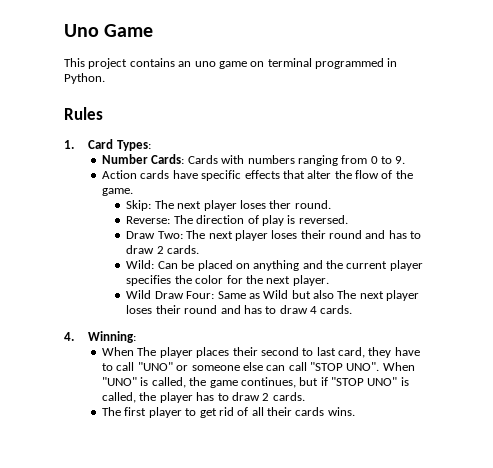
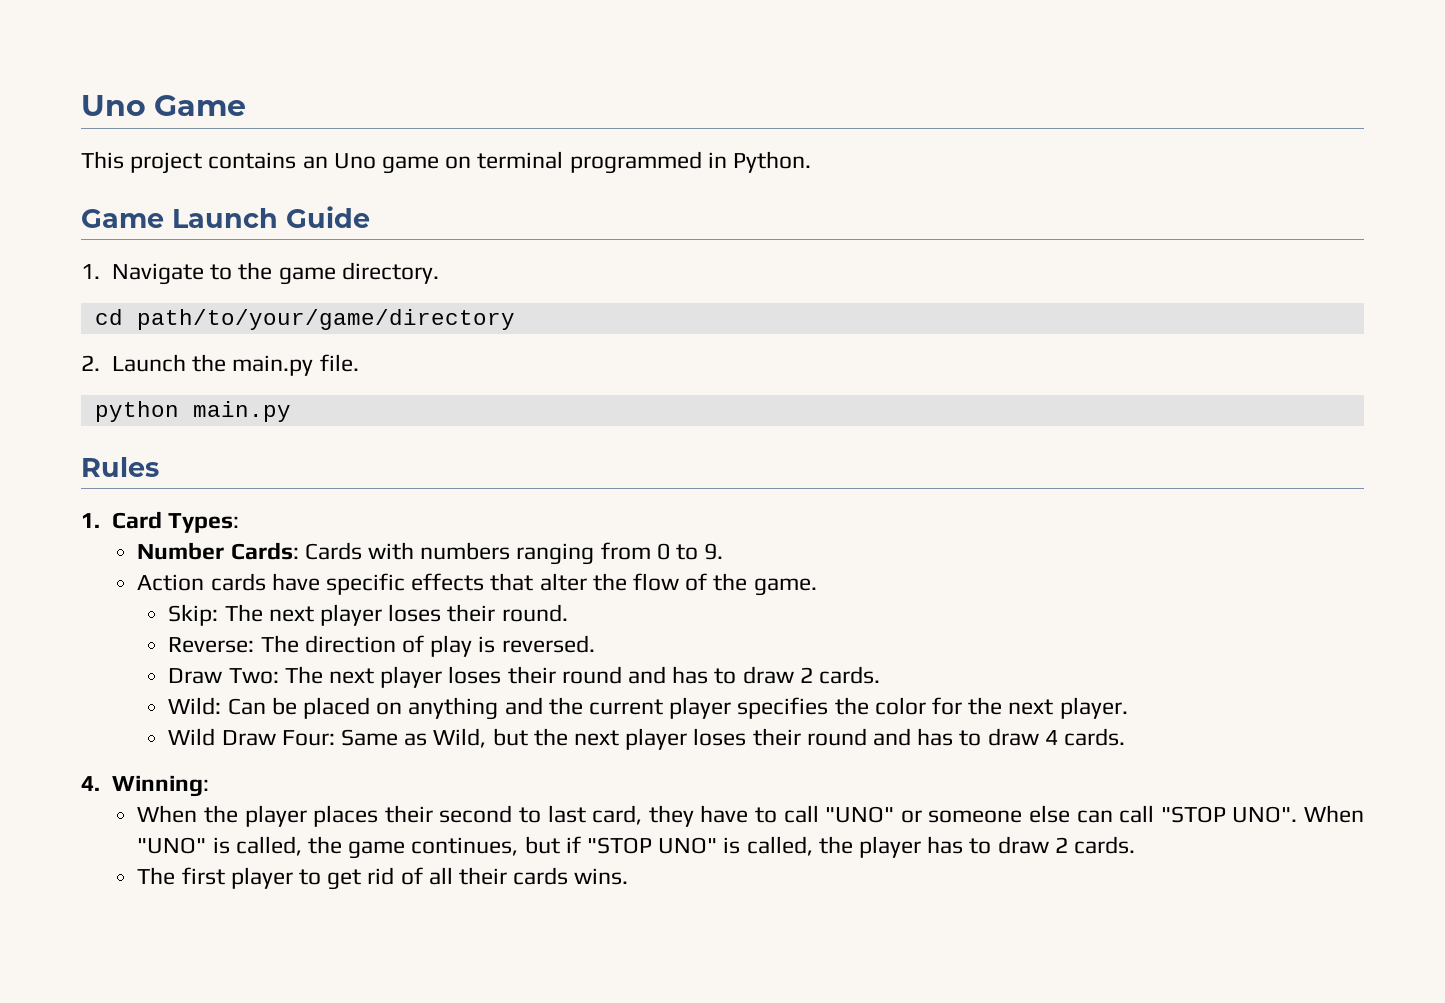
[194,61,216,67] uno -> [333,153,376,169] Uno
(105, 78) none -> [81,206,370,228] [81,262,439,285] [94,309,515,330] [81,354,359,376] [94,401,291,422] // Game Launch Guide // 1. Navigate to the game directory. // cd path/to/your/game/directory // 2. Launch the main.py file. // python main.py
[269,200,292,209] ther -> [447,604,496,622] their
[263,290,357,299] Wild but also The -> [433,728,568,748] Wild, but the
[137,347,157,356] The -> [203,805,238,823] the

